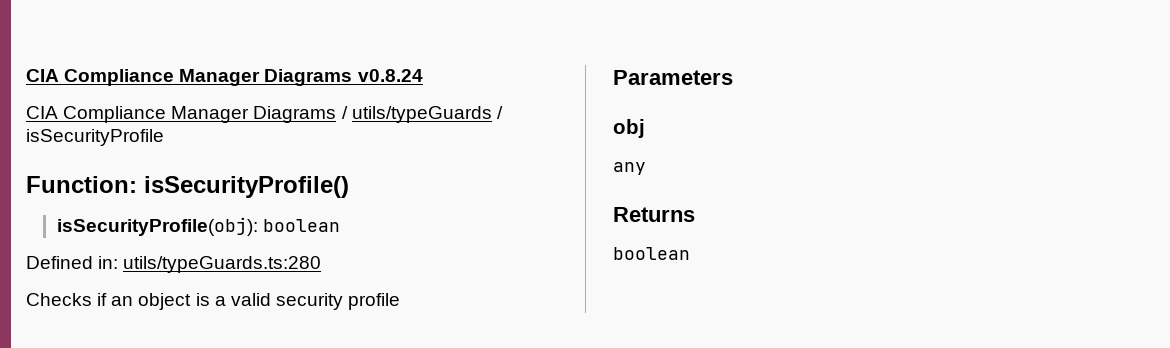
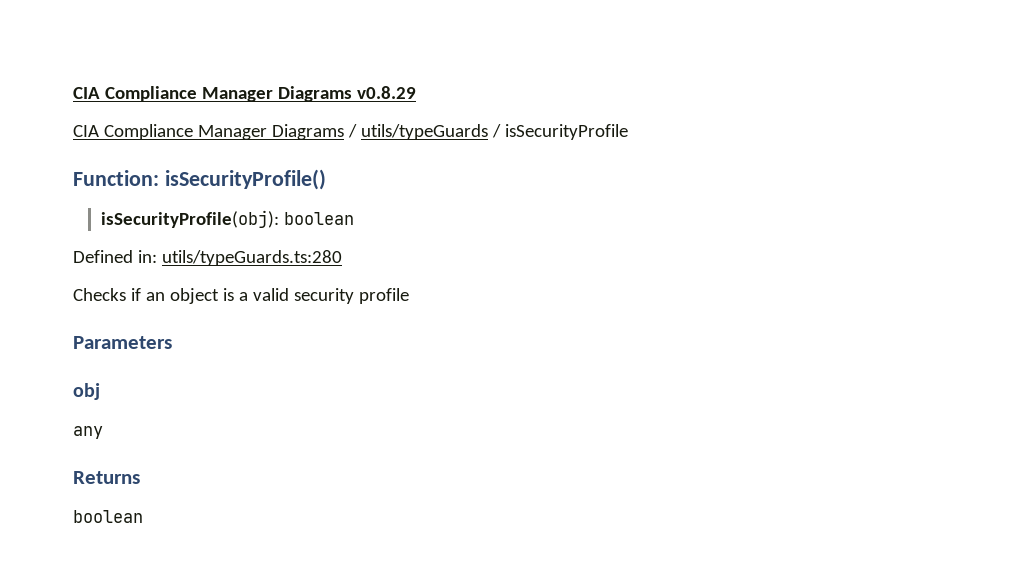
[26,69,423,86] CIA Compliance Manager Diagrams v0.8.24 -> [73,86,416,102] CIA Compliance Manager Diagrams v0.8.29

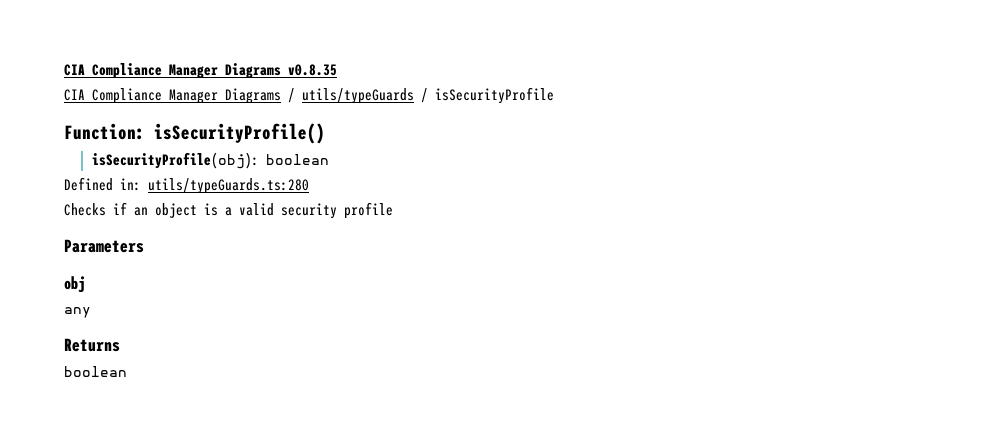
[73,86,416,102] CIA Compliance Manager Diagrams v0.8.29 -> [64,63,337,79] CIA Compliance Manager Diagrams v0.8.35

